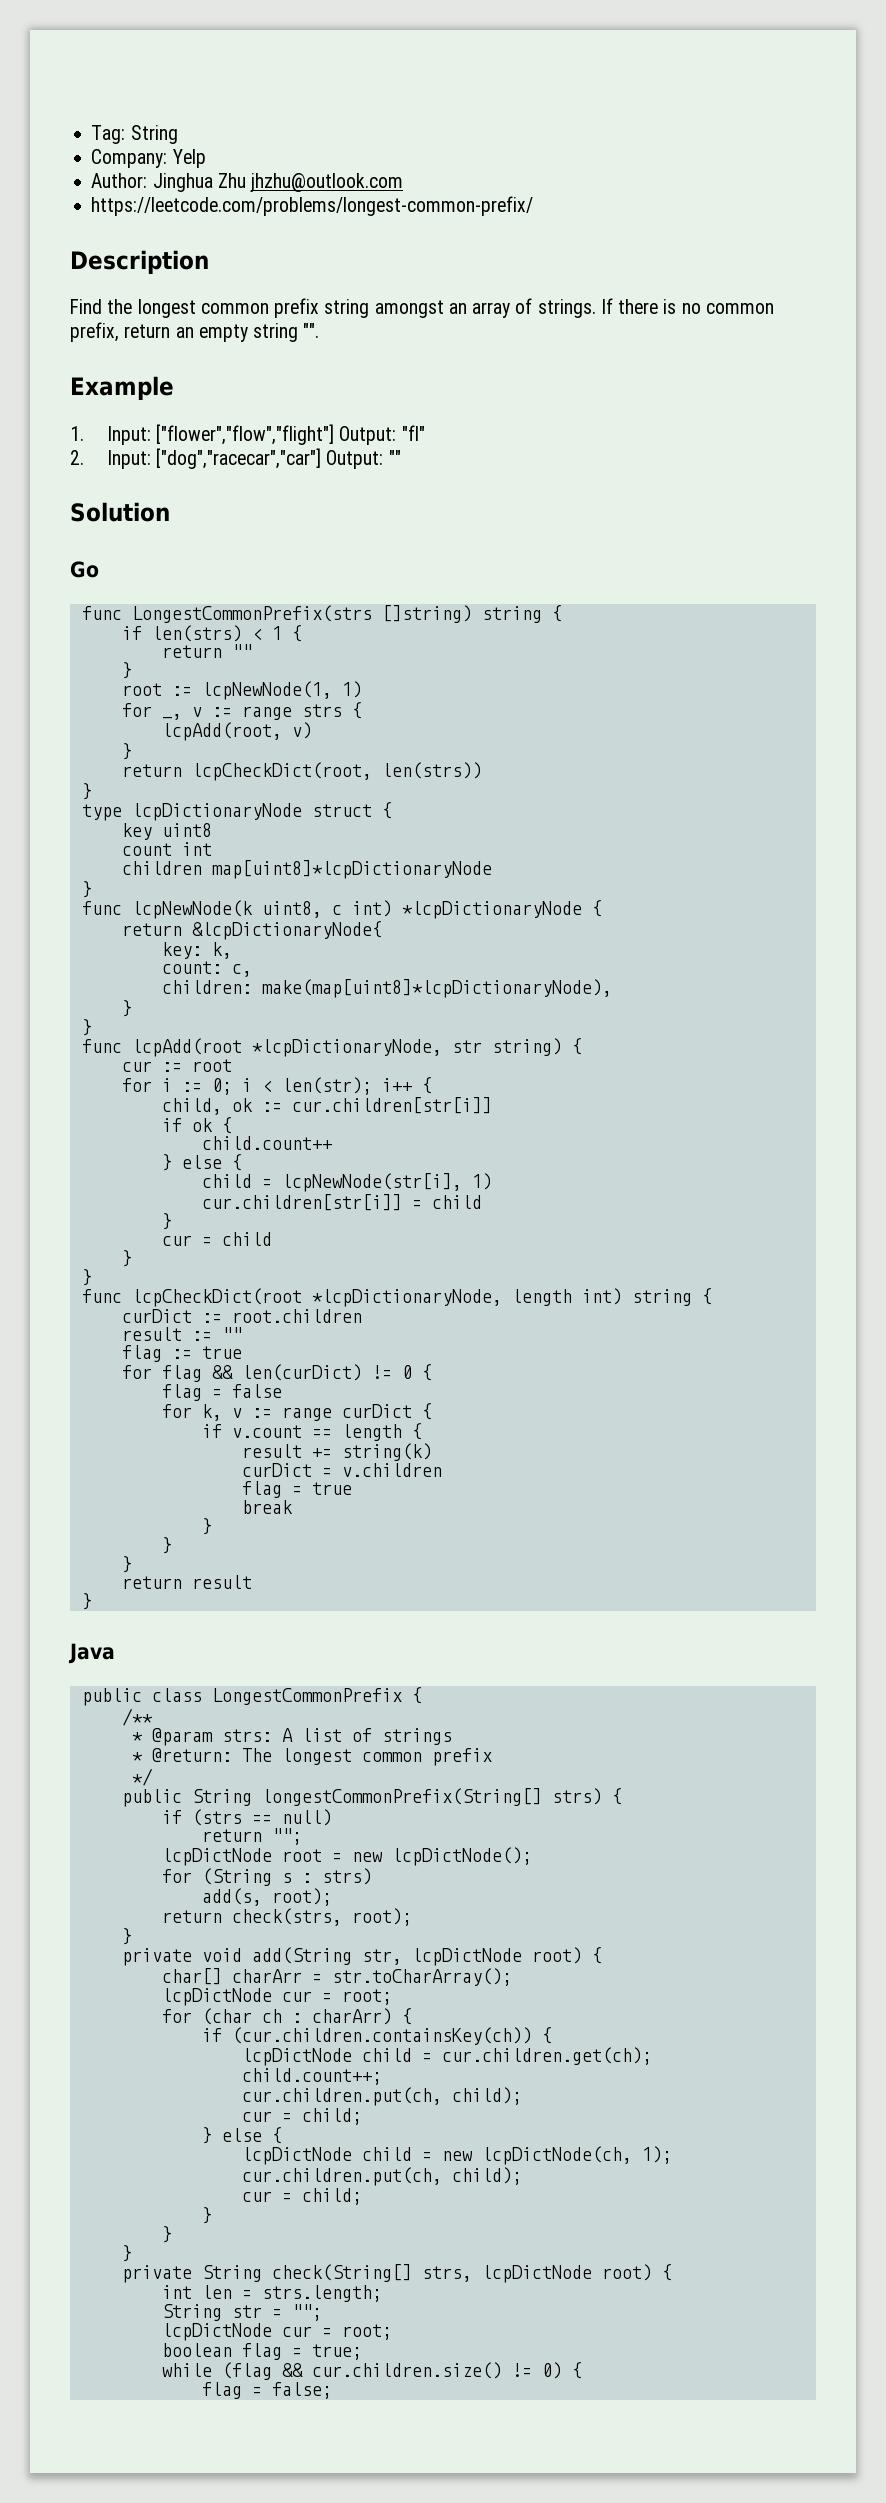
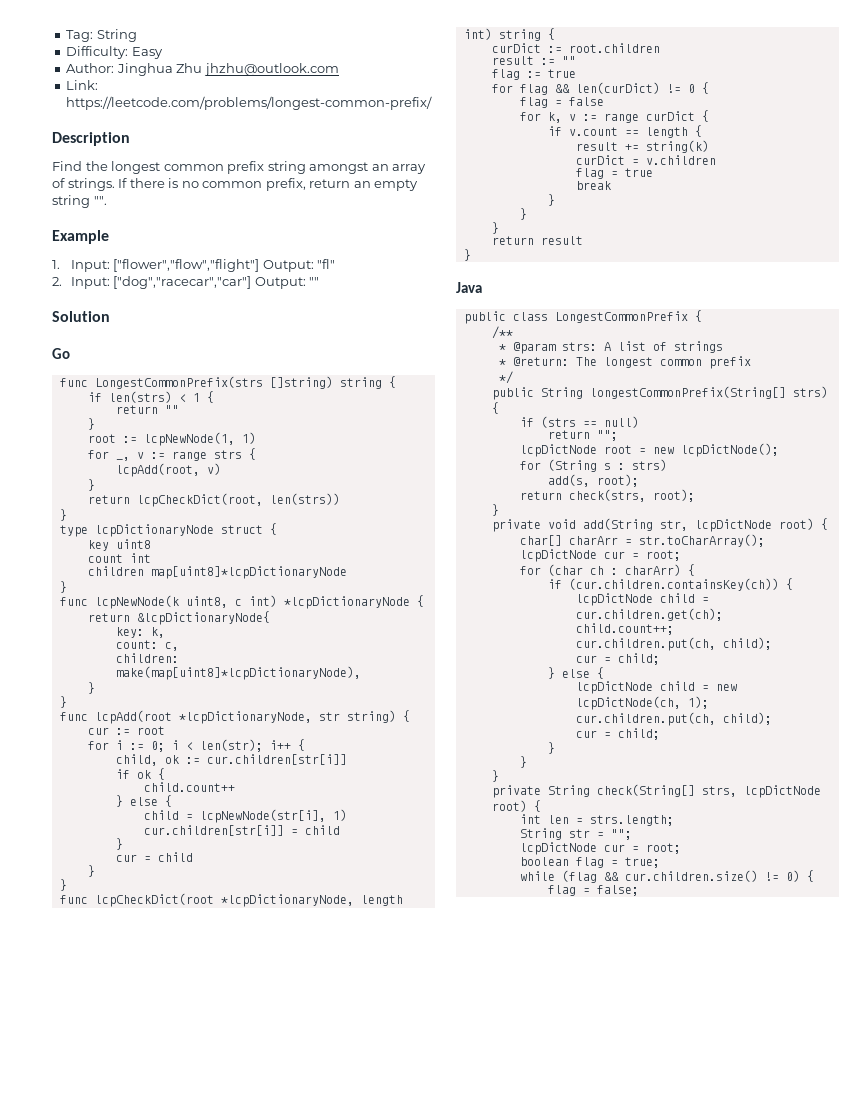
[91,149,206,168] Company: Yelp -> [66,46,163,59] Difficulty: Easy
(404, 182) none -> [66,80,99,90] Link:

